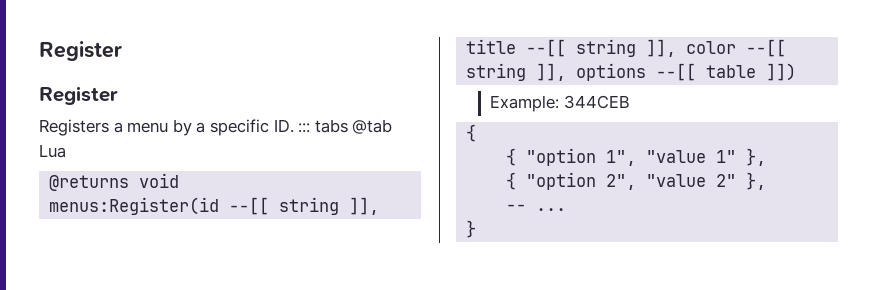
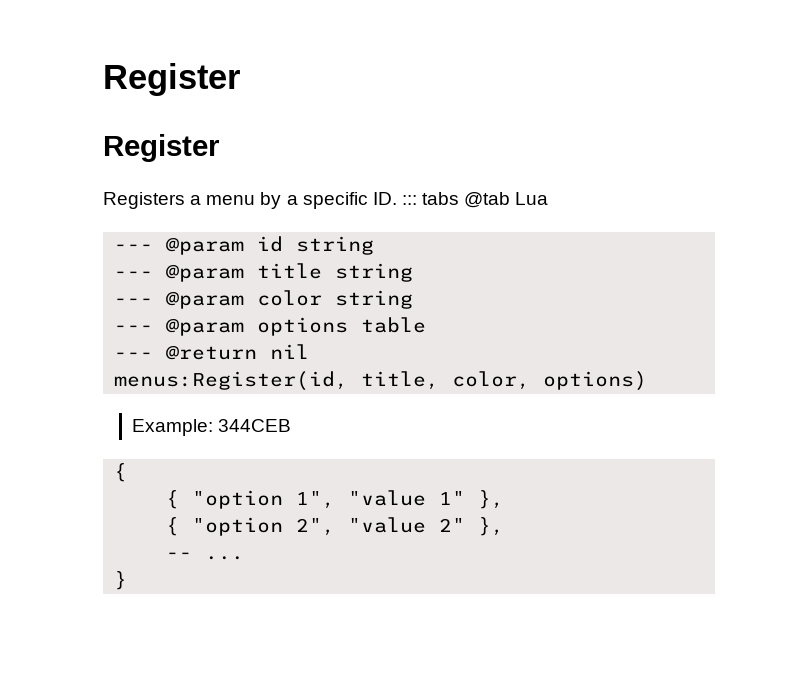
[49,173,180,191] [49,197,380,215] [466,39,787,57] [466,63,797,81] @returns void // menus:Register(id --[[ string ]], title --[[ string ]], color --[[ string ]], options --[[ table ]]) -> [114,236,375,255] [114,263,414,282] [114,290,414,309] [114,317,427,336] [114,344,310,360] [114,371,648,391] --- @param id string // --- @param title string // --- @param color string // --- @param options table // --- @return nil // menus:Register(id, title, color, options)

